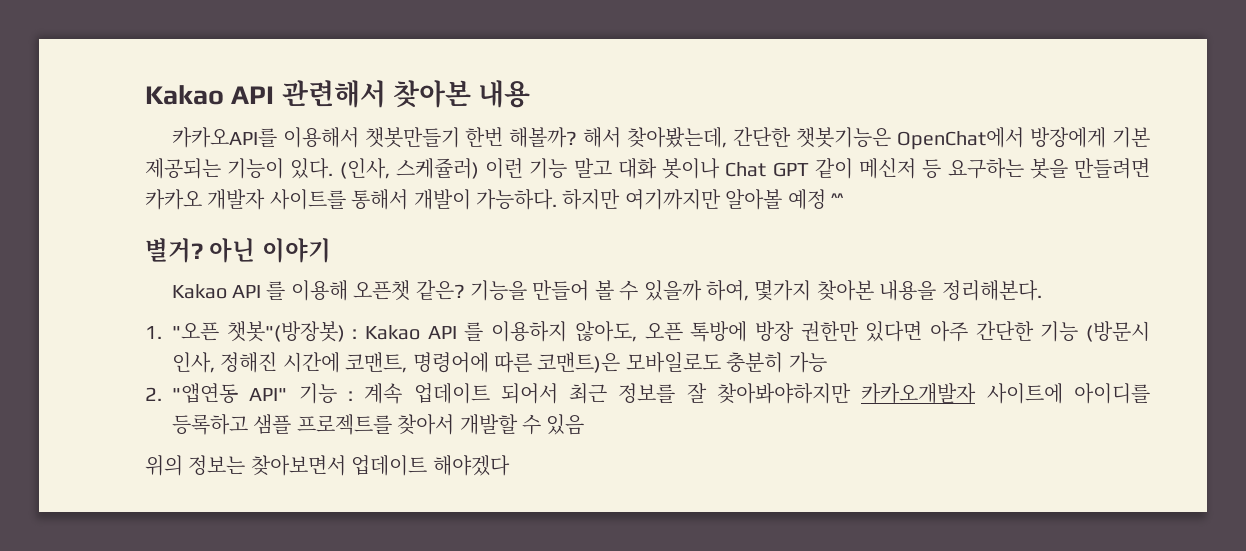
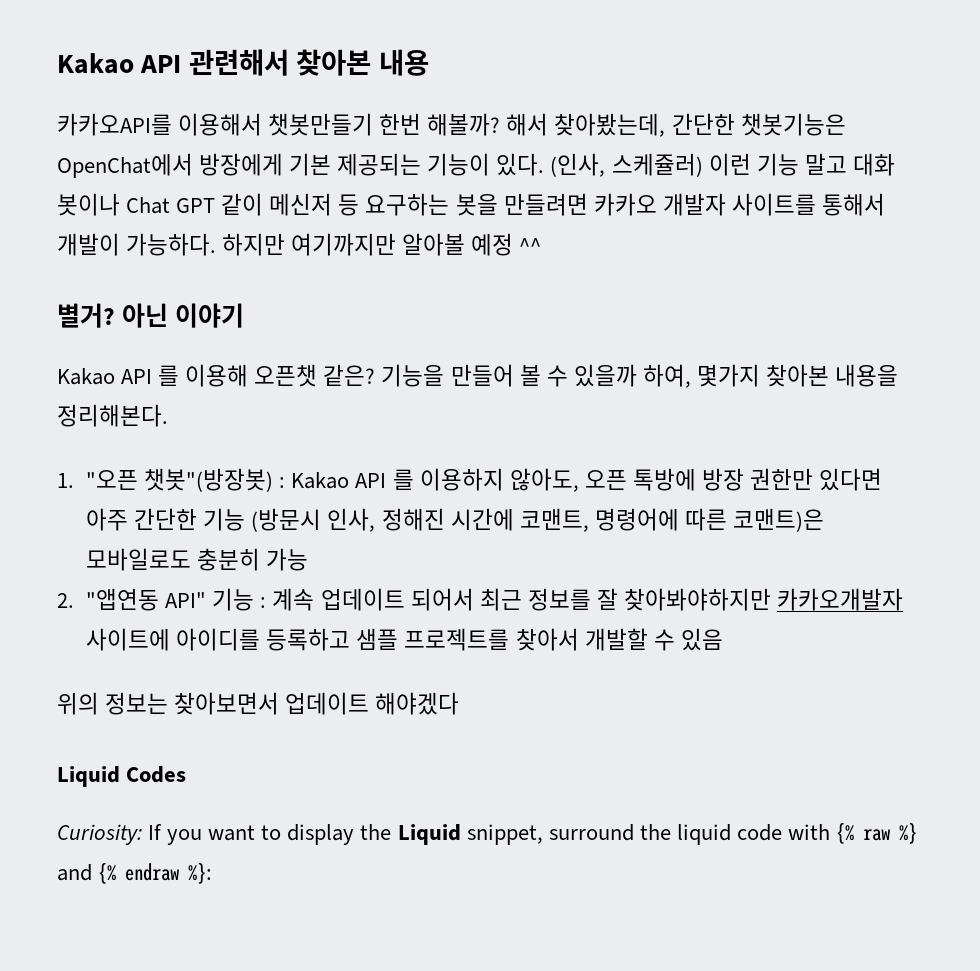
(510, 465) none -> [57,766,187,787] [57,822,918,845] [57,862,213,884] // Liquid Codes // Curiosity: If you want to display the Liquid snippet, surround the liquid code with {% raw %} and {% endraw %}:

